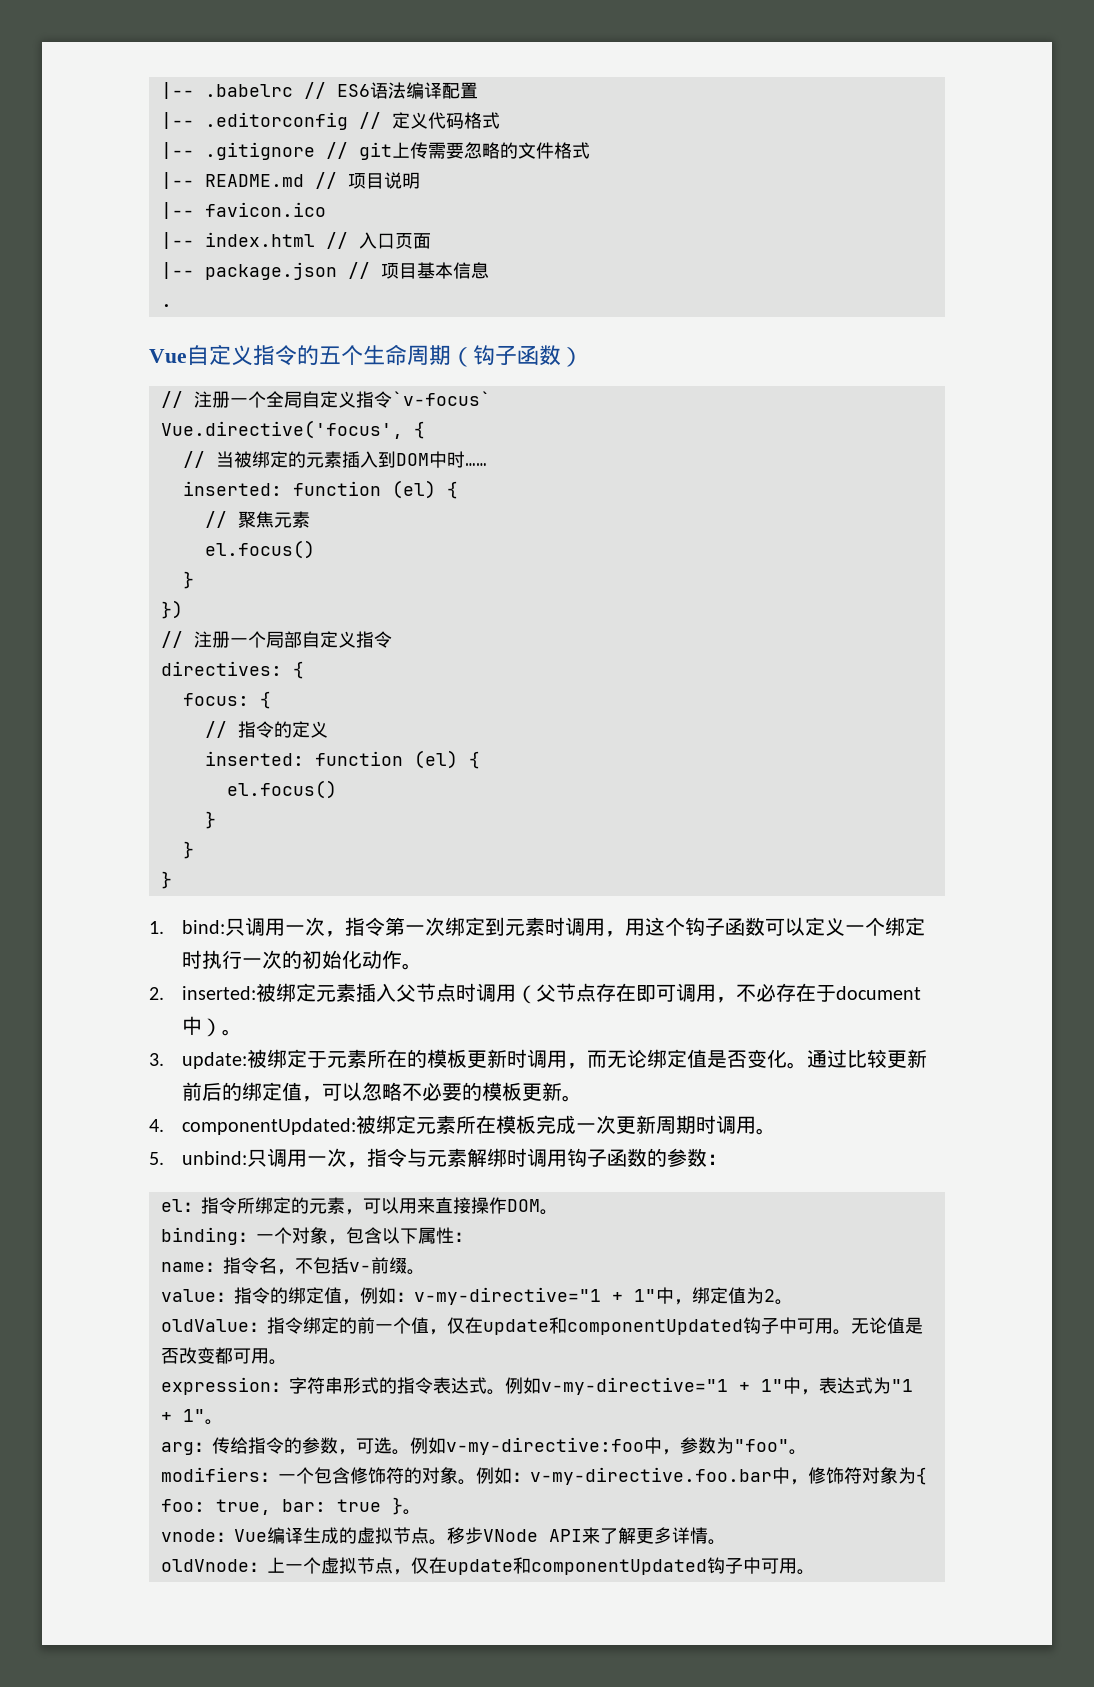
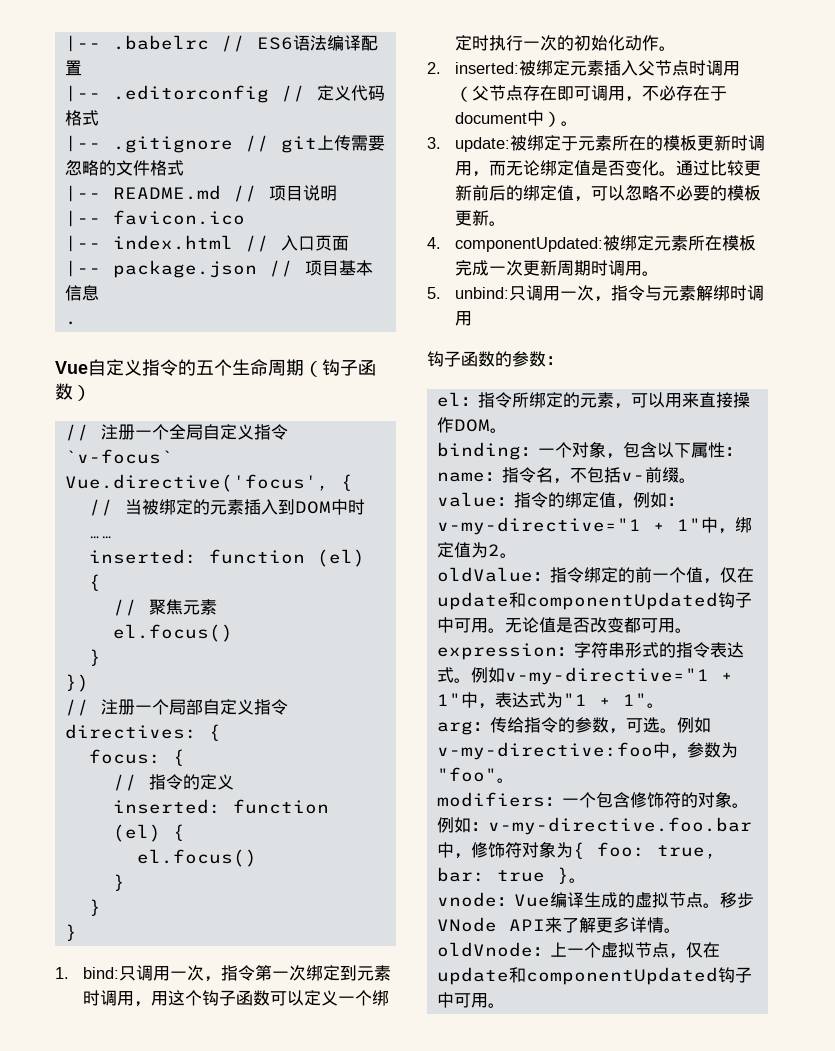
(568, 1158) none -> (473, 318) //

